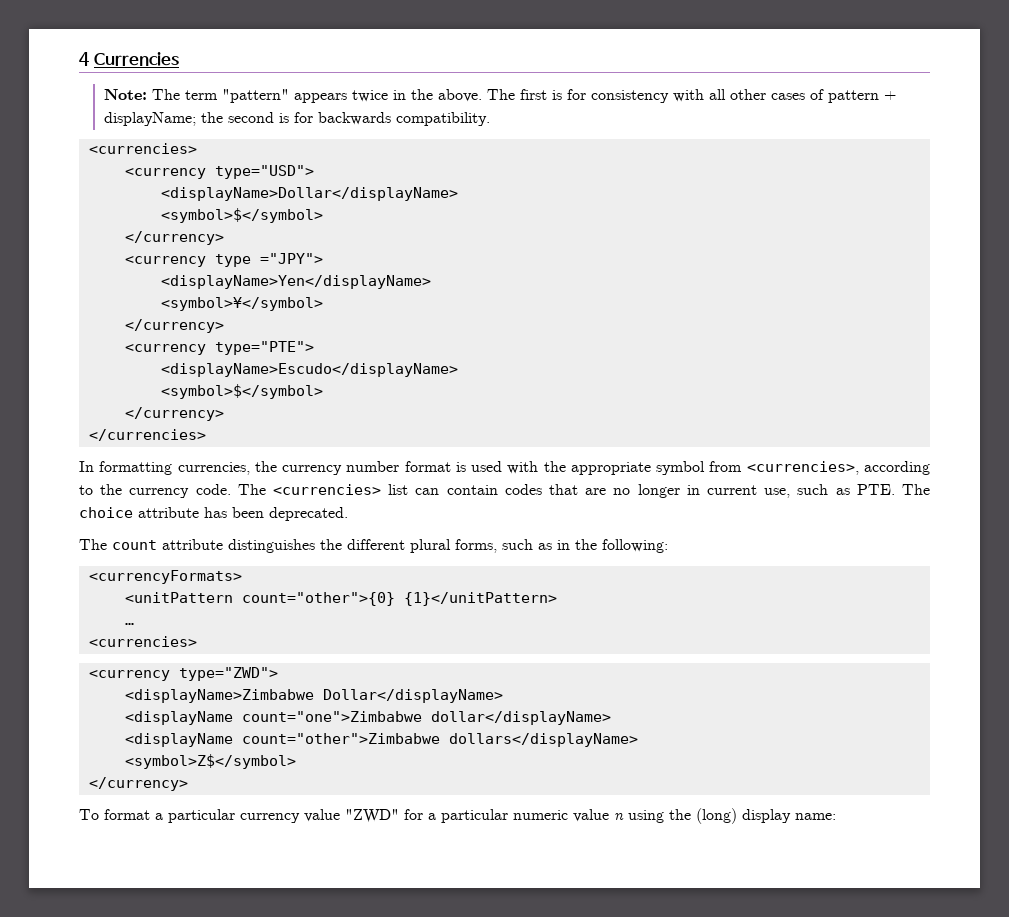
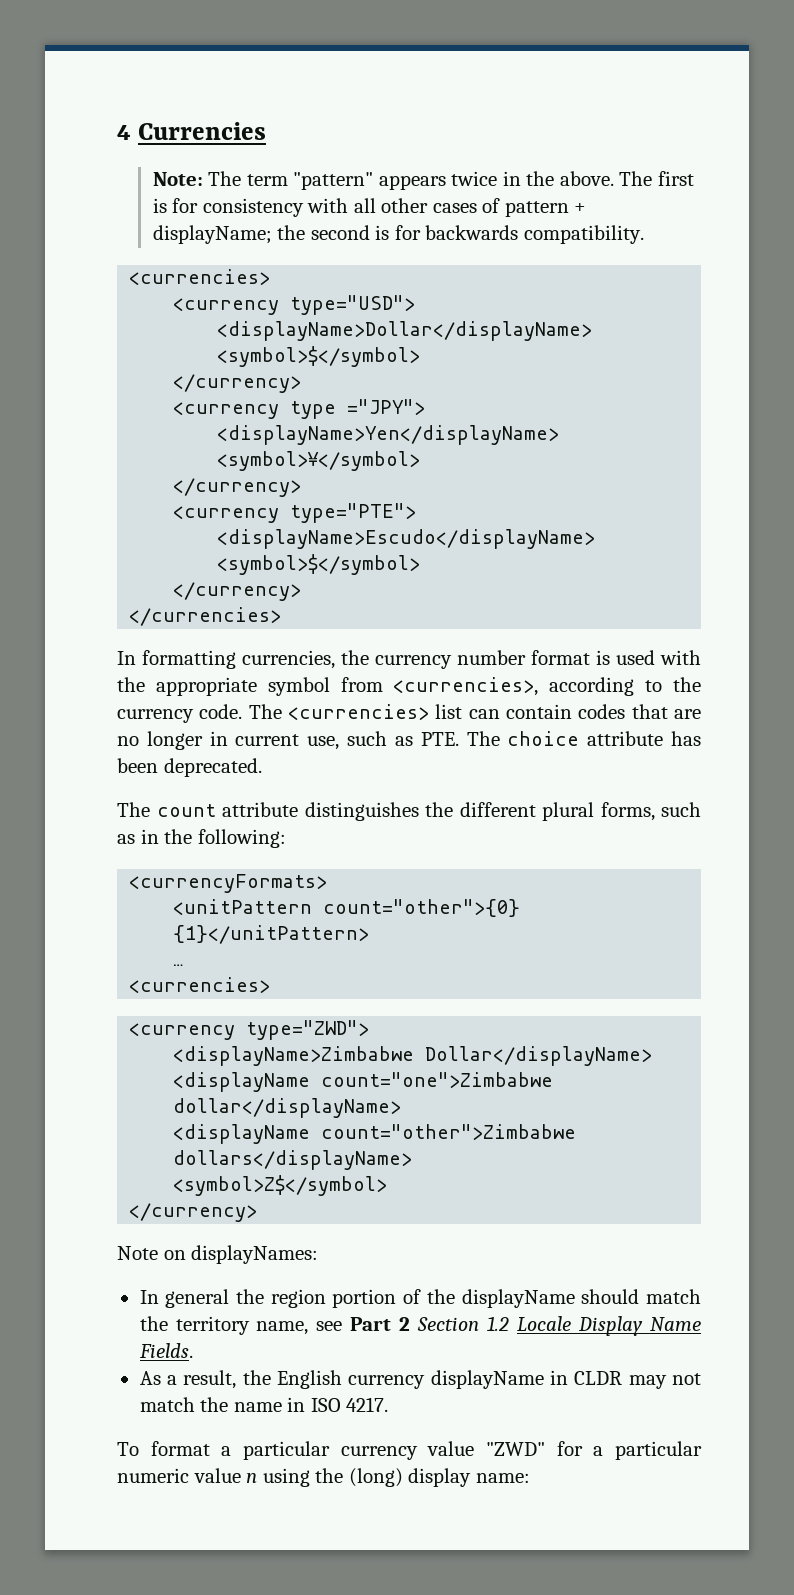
(188, 784) none -> [117,1245,319,1264] [139,1289,702,1308] [139,1316,701,1336] [138,1343,193,1358] [139,1370,702,1389] [139,1397,389,1412] // Note on displayNames: // In general the region portion of the displayName should match the territory name, see Part 2 Section 1.2 Locale Display Name Fields. // As a result, the English currency displayName in CLDR may not match the name in ISO 4217.

